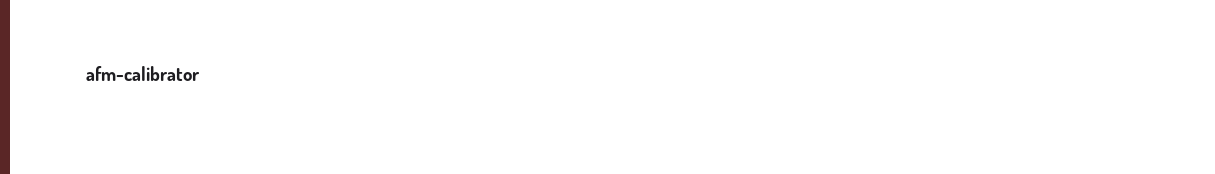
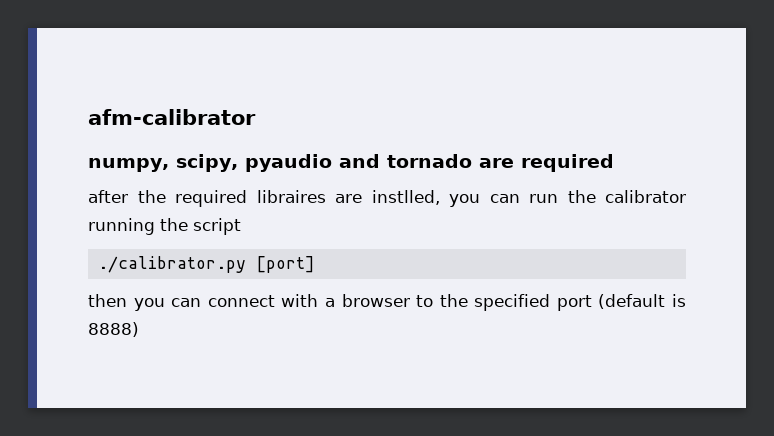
(200, 73) none -> [88,154,614,172] [88,190,686,207] [88,218,241,235] [97,256,315,273] [88,294,686,311] [88,322,139,337] // numpy, scipy, pyaudio and tornado are required // after the required libraires are instlled, you can run the calibrator running the script // ./calibrator.py [port] // then you can connect with a browser to the specified port (default is 8888)

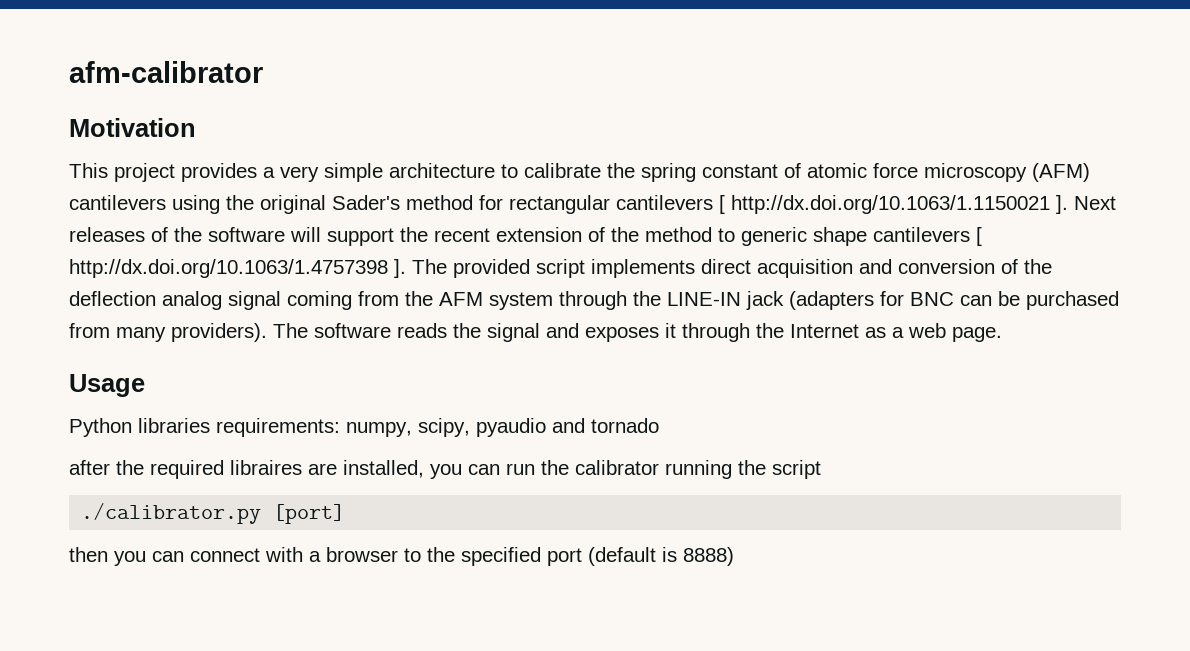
(256, 117) none -> [69,118,196,137] [69,163,1090,182] [69,195,1116,214] [69,227,982,246] [69,259,1052,278] [69,291,1119,310] [69,323,1002,342] [69,374,145,397] [69,418,340,437] Motivation // This project provides a very simple architecture to calibrate the spring constant of atomic force microscopy (AFM) cantilevers using the original Sader's method for rectangular cantilevers [ http://dx.doi.org/10.1063/1.1150021 ]. Next releases of the software will support the recent extension of the method to generic shape cantilevers [ http://dx.doi.org/10.1063/1.4757398 ]. The provided script implements direct acquisition and conversion of the deflection analog signal coming from the AFM system through the LINE-IN jack (adapters for BNC can be purchased from many providers). The software reads the signal and exposes it through the Internet as a web page. // Usage // Python libraries requirements:
[478,154,614,172] are required -> (659, 425) none
[371,190,440,205] instlled, -> [343,460,424,478] installed,

